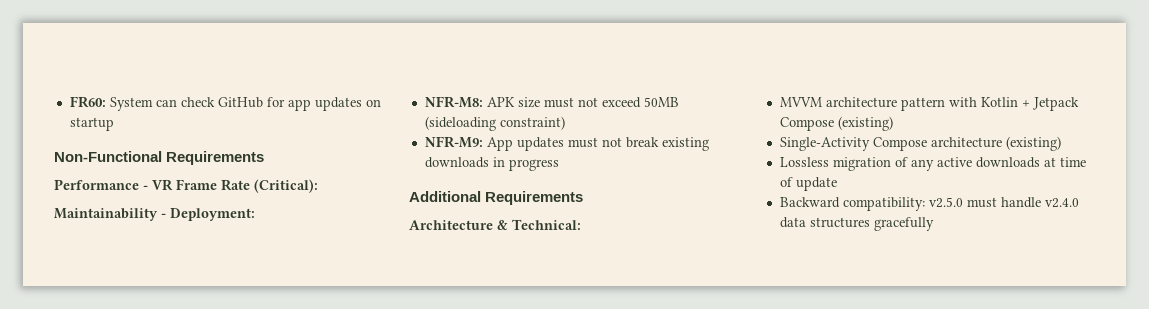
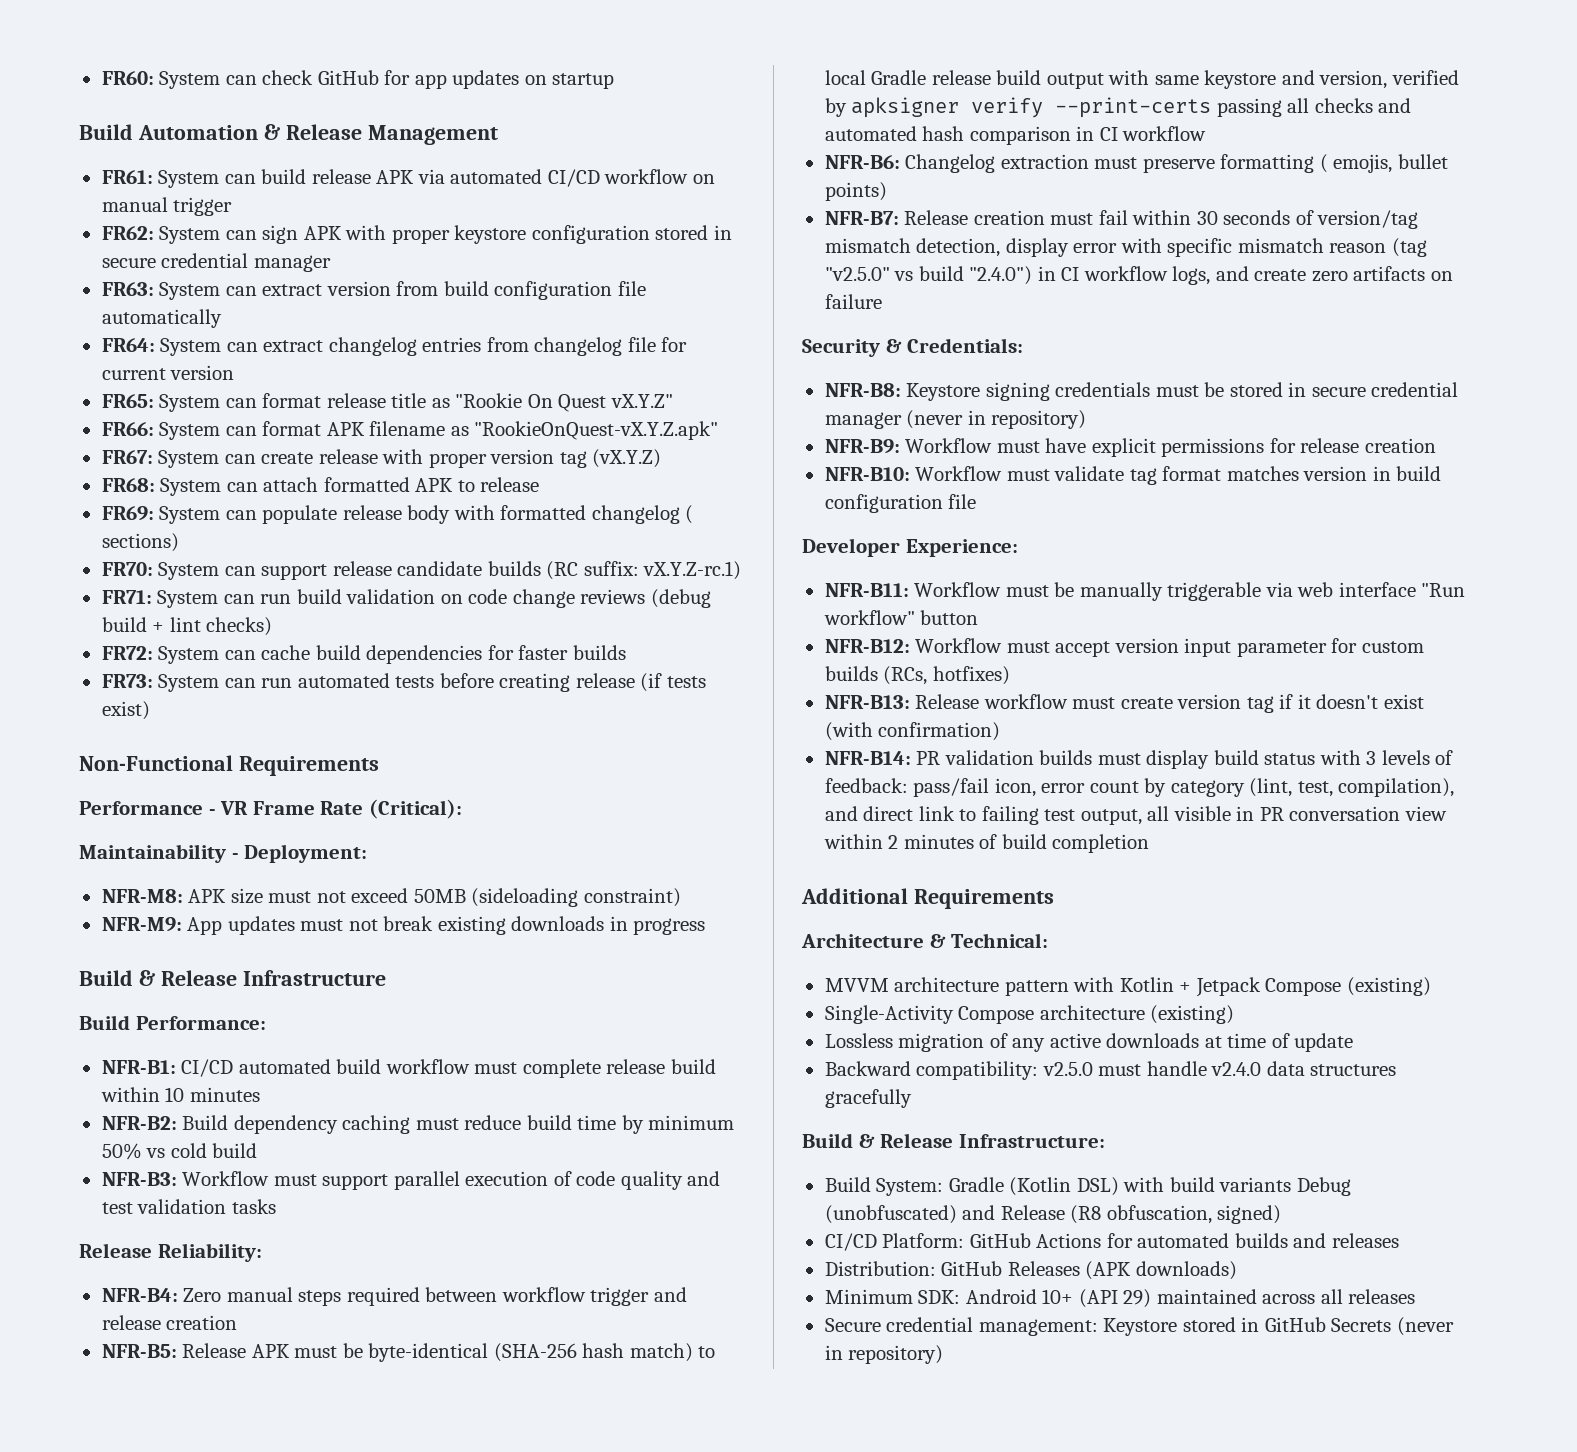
(114, 124) none -> [79,124,498,145] [101,169,715,188] [101,197,233,216] [101,225,732,244] [101,253,331,272] [101,281,646,300] [101,309,222,328] [101,337,688,356] [101,365,235,380] [101,393,673,412] [101,421,719,440] [101,449,662,468] [101,477,540,496] [101,505,694,524] [101,533,179,552] [101,561,742,580] [101,589,711,608] [101,617,273,636] [101,645,626,664] [101,673,706,692] [101,701,150,720] // Build Automation & Release Management // FR61: System can build release APK via automated CI/CD workflow on manual trigger // FR62: System can sign APK with proper keystore configuration stored in secure credential manager // FR63: System can extract version from build configuration file automatically // FR64: System can extract changelog entries from changelog file for current version // FR65: System can format release title as "Rookie On Quest vX.Y.Z" // FR66: System can format APK filename as "RookieOnQuest-vX.Y.Z.apk" // FR67: System can create release with proper version tag (vX.Y.Z) // FR68: System can attach formatted APK to release // FR69: System can populate release body with formatted changelog ( sections) // FR70: System can support release candidate builds (RC suffix: vX.Y.Z-rc.1) // FR71: System can run build validation on code change reviews (debug build + lint checks) // FR72: System can cache build dependencies for faster builds // FR73: System can run automated tests before creating release (if tests exist)
(559, 165) none -> [79,970,386,986] [79,1015,266,1030] [101,1059,716,1078] [100,1087,260,1102] [101,1115,735,1134] [101,1143,258,1160] [101,1171,721,1190] [101,1199,276,1214] [79,1243,262,1262] [101,1287,687,1306] [101,1315,238,1330] [101,1343,716,1362] [824,70,1459,89] [824,97,1412,118] [824,126,1207,145] [824,154,1448,173] [824,182,887,201] [824,210,1419,229] [824,238,1427,257] [824,266,1453,285] [824,294,882,309] [802,338,1024,357] [824,382,1459,401] [824,410,1087,429] [824,438,1436,457] [824,466,1442,485] [824,494,977,513] [802,538,1018,557] [824,582,1466,601] [823,610,979,625] [824,638,1424,657] [824,666,1010,685] [824,694,1424,713] [824,722,1001,741] [824,750,1454,769] [824,778,1455,797] [824,806,1447,825] [823,834,1150,853] // Build & Release Infrastructure // Build Performance: // NFR-B1: CI/CD automated build workflow must complete release build within 10 minutes // NFR-B2: Build dependency caching must reduce build time by minimum 50% vs cold build // NFR-B3: Workflow must support parallel execution of code quality and test validation tasks // Release Reliability: // NFR-B4: Zero manual steps required between workflow trigger and release creation // NFR-B5: Release APK must be byte-identical (SHA-256 hash match) to local Gradle release build output with same keystore and version, verified by apksigner verify --print-certs passing all checks and automated hash comparison in CI workflow // NFR-B6: Changelog extraction must preserve formatting ( emojis, bullet points) // NFR-B7: Release creation must fail within 30 seconds of version/tag mismatch detection, display error with specific mismatch reason (tag "v2.5.0" vs build "2.4.0") in CI workflow logs, and create zero artifacts on failure // Security & Credentials: // NFR-B8: Keystore signing credentials must be stored in secure credential manager (never in repository) // NFR-B9: Workflow must have explicit permissions for release creation // NFR-B10: Workflow must validate tag format matches version in build configuration file // Developer Experience: // NFR-B11: Workflow must be manually triggerable via web interface "Run workflow" button // NFR-B12: Workflow must accept version input parameter for custom builds (RCs, hotfixes) // NFR-B13: Release workflow must create version tag if it doesn't exist (with confirmation) // NFR-B14: PR validation builds must display build status with 3 levels of feedback: pass/fail icon, error count by category (lint, test, compilation), and direct link to failing test output, all visible in PR conversation view within 2 minutes of build completion
(934, 224) none -> [802,1133,1105,1148] [824,1177,1351,1196] [824,1205,1282,1224] [824,1233,1399,1251] [824,1261,1237,1280] [824,1289,1416,1308] [824,1317,1454,1336] [824,1345,944,1364] // Build & Release Infrastructure: // Build System: Gradle (Kotlin DSL) with build variants Debug (unobfuscated) and Release (R8 obfuscation, signed) // CI/CD Platform: GitHub Actions for automated builds and releases // Distribution: GitHub Releases (APK downloads) // Minimum SDK: Android 10+ (API 29) maintained across all releases // Secure credential management: Keystore stored in GitHub Secrets (never in repository)

